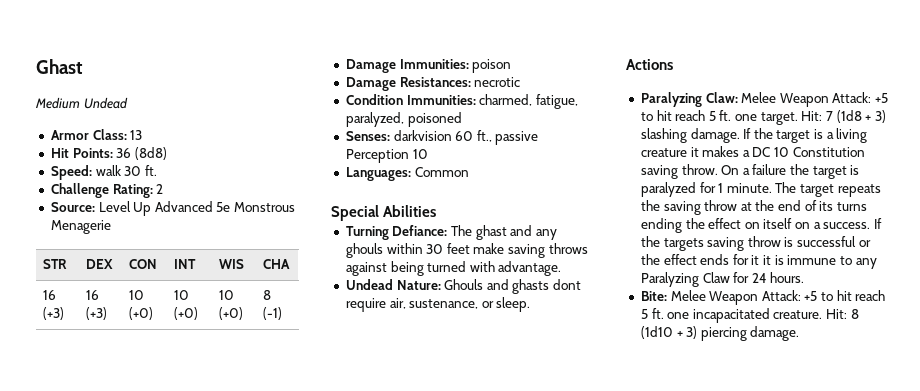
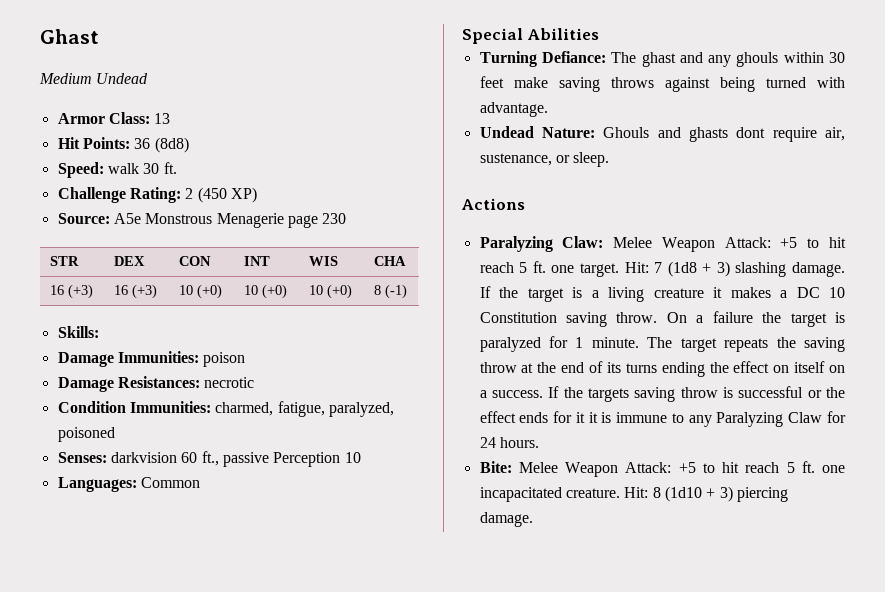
(164, 189) none -> [197,187,257,203] (450 XP)
[98,201,231,216] Level Up Advanced 5e -> [113,213,141,224] A5e
(111, 227) none -> [287,213,347,228] page 230
(283, 313) none -> [57,326,99,338] // Skills:

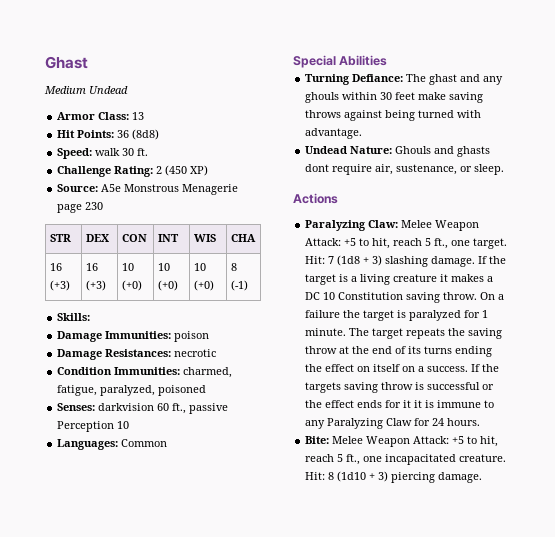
[828,237,846,248] [479,261,546,273] hit reach 5 ft. -> [372,238,449,249] hit, reach 5 ft.,
[722,461,815,473] hit reach 5 ft. -> [480,436,499,447] [305,454,361,465] hit, reach 5 ft.,

